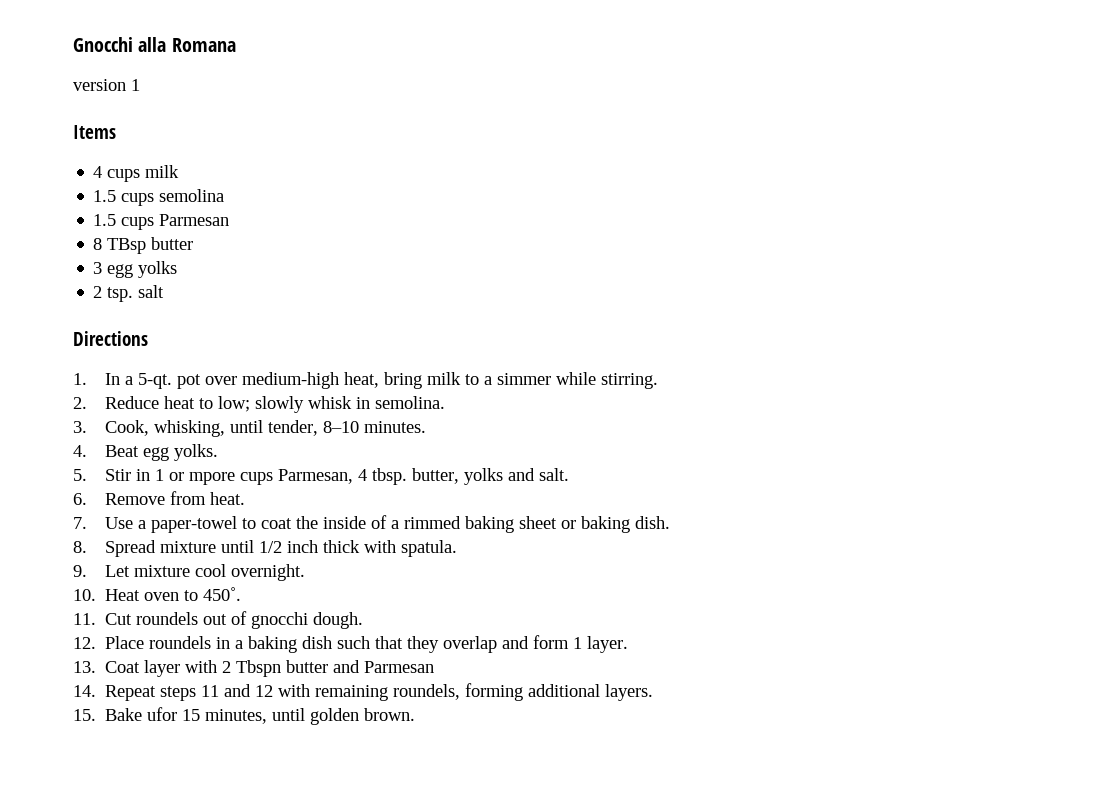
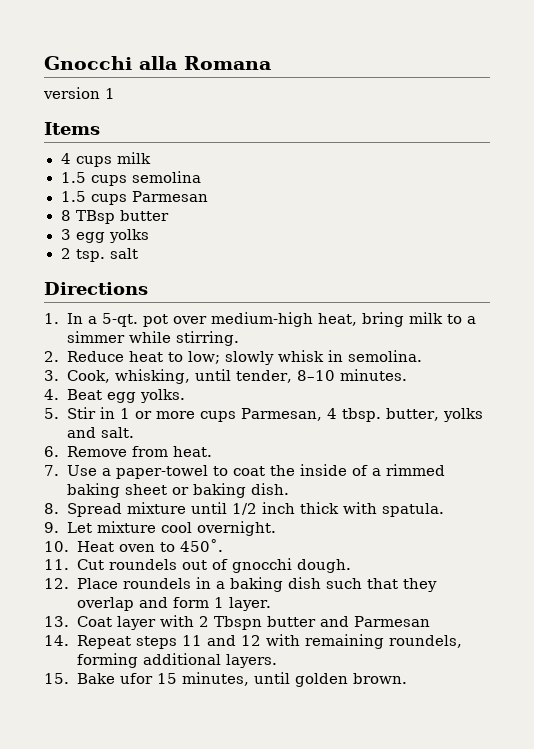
[188,472,235,485] mpore -> [156,411,196,419] more

